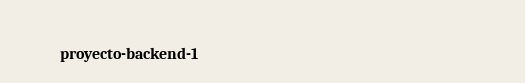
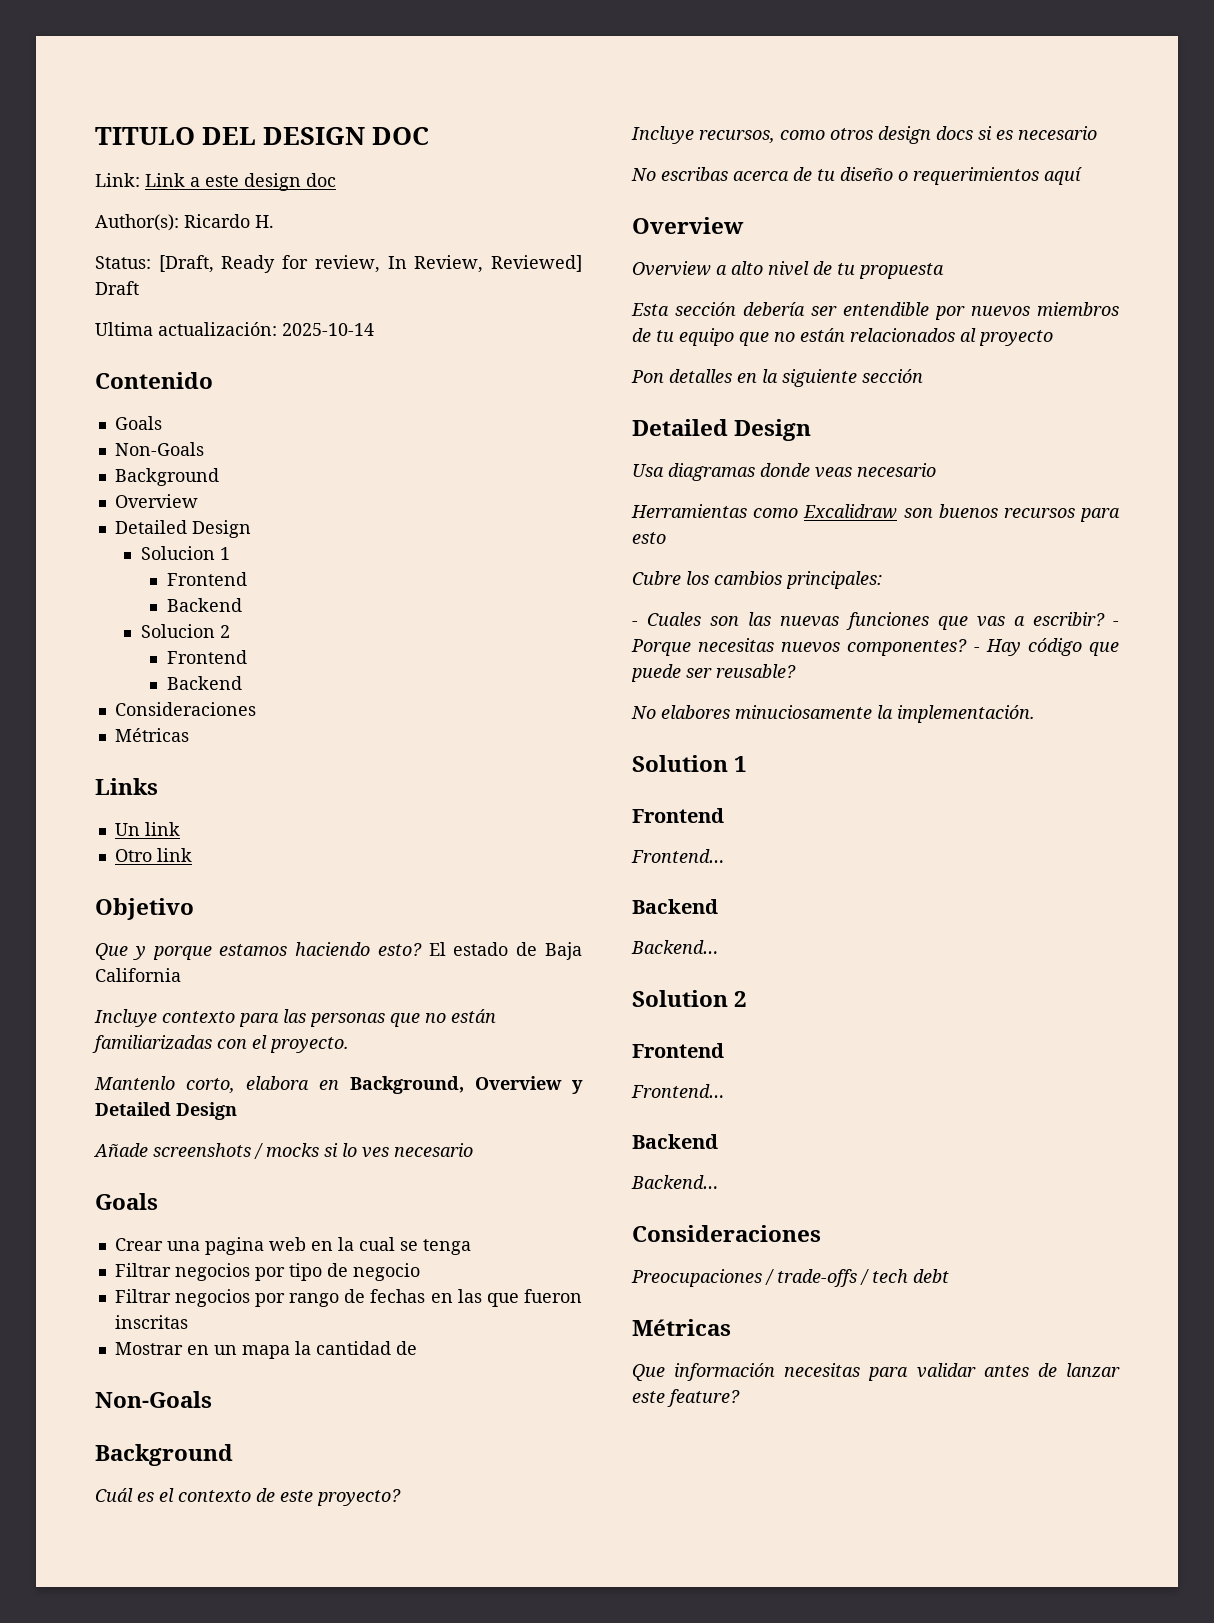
[60,47,198,62] proyecto-backend-1 -> [95,127,429,145] [95,173,336,191] [95,214,274,231] [95,255,582,273] [95,281,139,295] [95,322,374,336] [95,372,213,389] [114,416,162,430] [114,442,204,456] [114,468,219,486] [114,494,198,508] [114,520,251,538] [140,546,230,560] [166,572,247,586] [166,598,242,612] [140,624,230,638] [166,650,247,664] [166,676,242,690] [114,702,256,716] [114,728,189,742] [95,778,158,795] [114,822,180,836] [114,848,192,862] [95,898,194,920] [95,942,582,960] [95,968,181,982] [94,1009,496,1027] [92,1035,349,1053] [94,1076,583,1094] [95,1102,237,1120] [93,1143,473,1159] [95,1193,158,1210] [114,1237,471,1255] [114,1263,420,1281] [114,1289,582,1307] [114,1315,188,1329] [114,1341,417,1359] [95,1391,212,1408] [95,1444,233,1466] [95,1488,401,1506] [631,126,1097,144] [631,167,1082,185] [632,217,744,234] [632,261,944,279] [631,302,1119,320] [632,328,1053,346] [631,369,923,387] [632,419,812,441] [632,463,936,481] [631,504,1120,522] [632,532,666,544] [632,571,882,589] [632,612,1119,630] [631,638,1119,656] [631,664,796,682] [631,705,1035,723] [632,755,748,772] [632,808,724,823] [631,849,724,863] [632,899,718,914] [631,940,718,954] [632,990,748,1007] [632,1043,724,1058] [631,1084,724,1098] [632,1134,718,1149] [631,1175,718,1189] [632,1225,821,1242] [631,1269,949,1287] [632,1319,731,1336] [632,1363,1120,1381] [632,1389,740,1407] TITULO DEL DESIGN DOC // Link: Link a este design doc // Author(s): Ricardo H. // Status: [Draft, Ready for review, In Review, Reviewed] Draft // Ultima actualización: 2025-10-14 // Contenido // Goals // Non-Goals // Background // Overview // Detailed Design // Solucion 1 // Frontend // Backend // Solucion 2 // Frontend // Backend // Consideraciones // Métricas // Links // Un link // Otro link // Objetivo // Que y porque estamos haciendo esto? El estado de Baja California // Incluye contexto para las personas que no están familiarizadas con el proyecto. // Mantenlo corto, elabora en Background, Overview y Detailed Design // Añade screenshots / mocks si lo ves necesario // Goals // Crear una pagina web en la cual se tenga // Filtrar negocios por tipo de negocio // Filtrar negocios por rango de fechas en las que fueron inscritas // Mostrar en un mapa la cantidad de // Non-Goals // Background // Cuál es el contexto de este proyecto? // Incluye recursos, como otros design docs si es necesario // No escribas acerca de tu diseño o requerimientos aquí // Overview // Overview a alto nivel de tu propuesta // Esta sección debería ser entendible por nuevos miembros de tu equipo que no están relacionados al proyecto // Pon detalles en la siguiente sección // Detailed Design // Usa diagramas donde veas necesario // Herramientas como Excalidraw son buenos recursos para esto // Cubre los cambios principales: // - Cuales son las nuevas funciones que vas a escribir? - Porque necesitas nuevos componentes? - Hay código que puede ser reusable? // No elabores minuciosamente la implementación. // Solution 1 // Frontend // Frontend… // Backend // Backend… // Solution 2 // Frontend // Frontend… // Backend // Backend… // Consideraciones // Preocupaciones / trade-offs / tech debt // Métricas // Que información necesitas para validar antes de lanzar este feature?

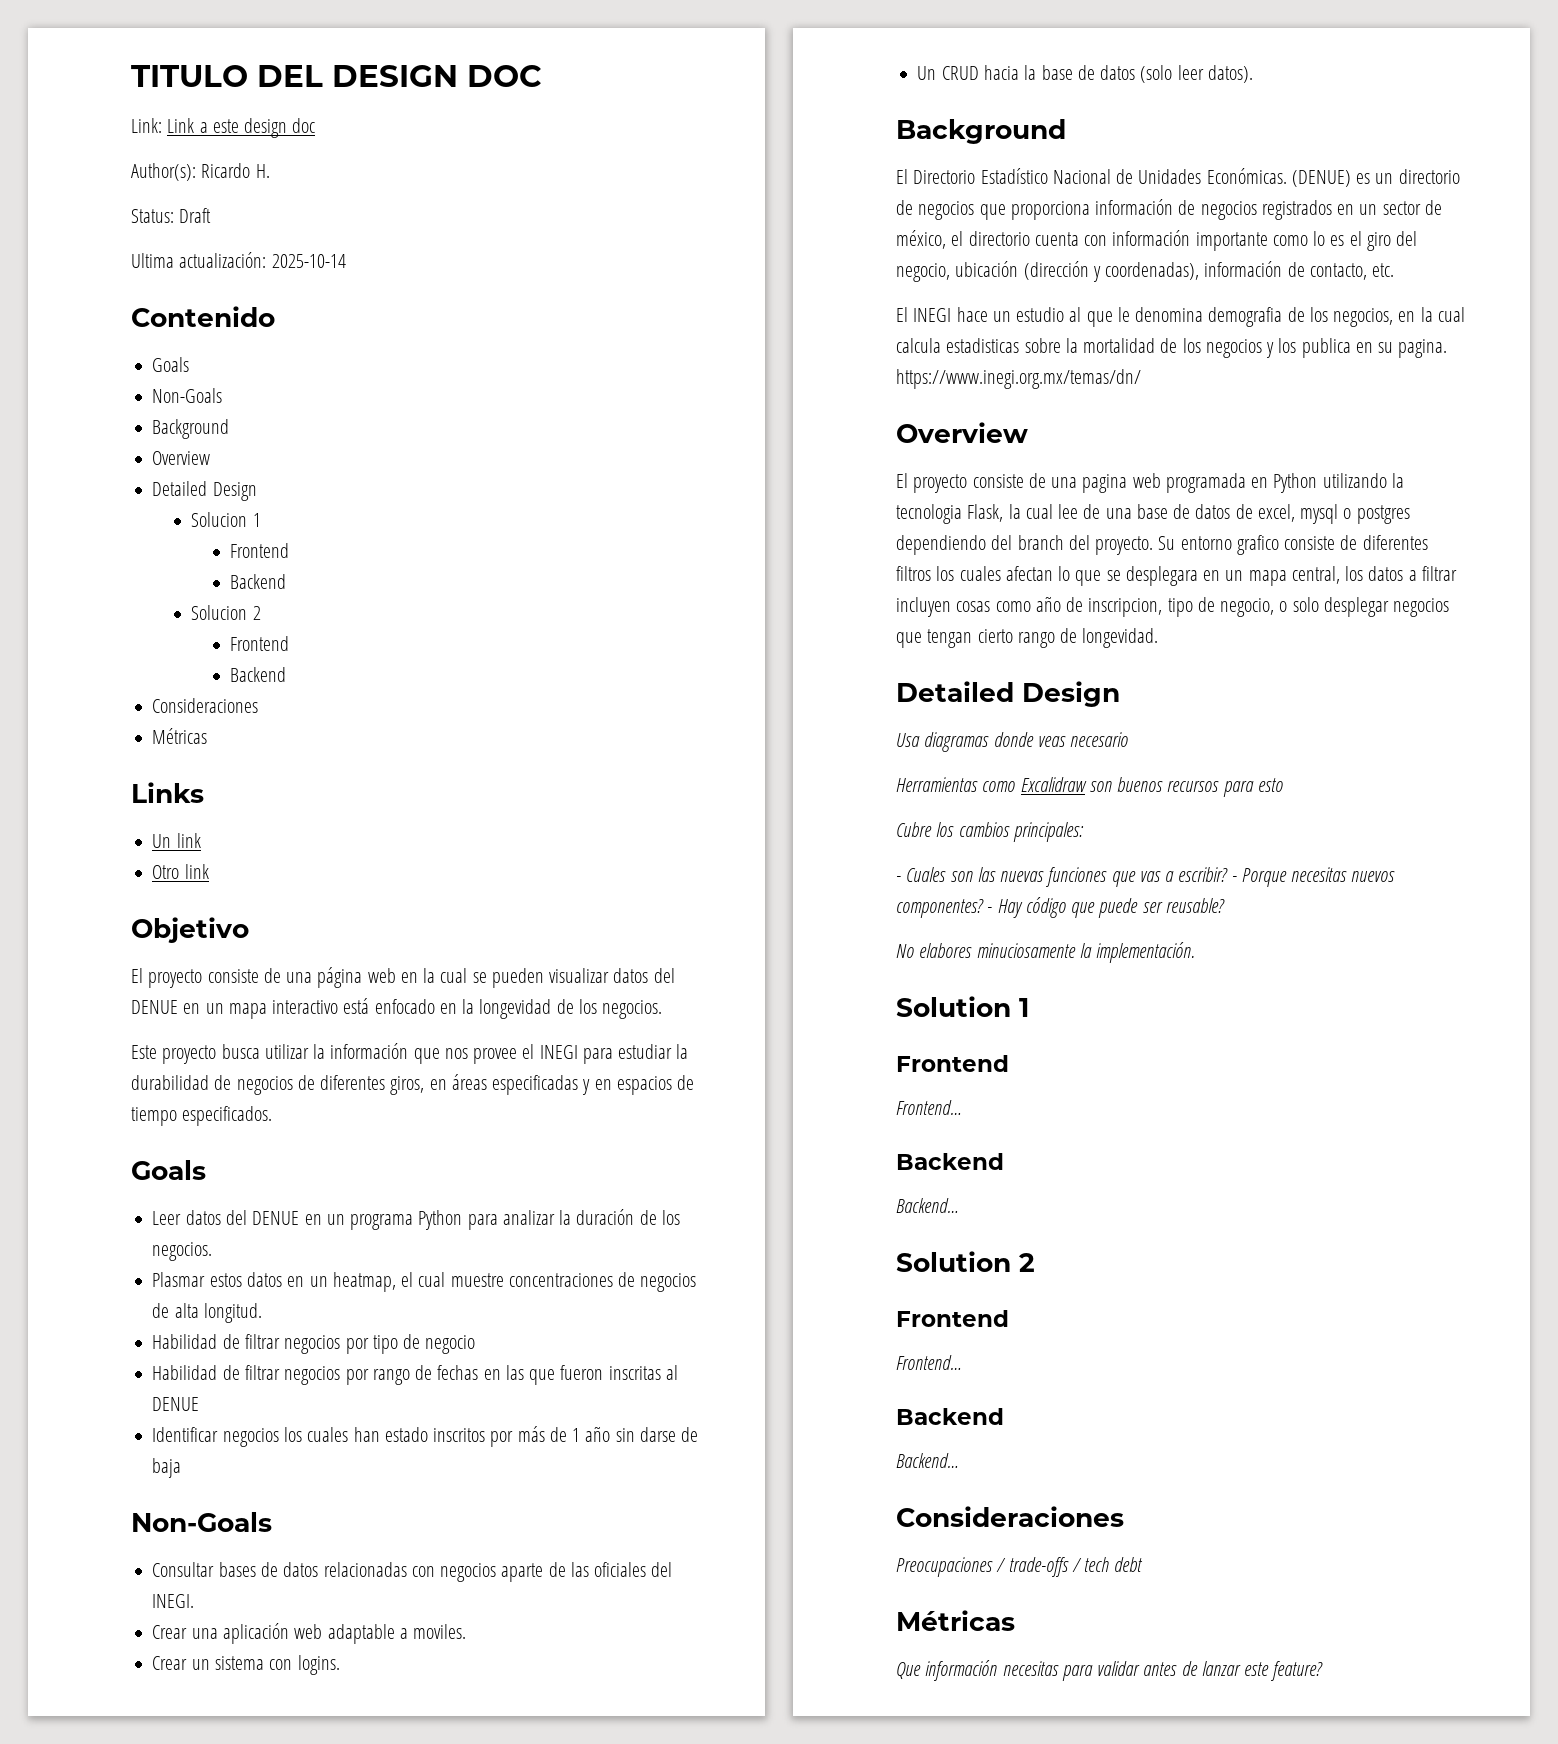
[158,255,582,273] [Draft, Ready for review, In Review, Reviewed] -> (174, 216) none
[95,942,582,960] [95,968,181,982] [94,1009,496,1027] [92,1035,349,1053] [94,1076,583,1094] [95,1102,237,1120] [93,1143,473,1159] [95,1193,158,1210] [114,1237,264,1255] Que y porque estamos haciendo esto? El estado de Baja California // Incluye contexto para las personas que no están familiarizadas con el proyecto. // Mantenlo corto, elabora en Background, Overview y Detailed Design // Añade screenshots / mocks si lo ves necesario // Goals // Crear una pagina -> [131,967,363,988] El proyecto consiste de una página
[422,1239,471,1255] [114,1263,171,1277] tenga // Filtrar -> [491,968,675,988] [131,998,663,1019] [131,1043,689,1064] [131,1074,695,1095] [131,1106,273,1126] [131,1160,206,1180] [152,1209,680,1230] [152,1242,213,1261] [152,1272,697,1292] [152,1303,262,1323] [152,1334,280,1349] pueden visualizar datos del DENUE en un mapa interactivo está enfocado en la longevidad de los negocios. // Este proyecto busca utilizar la información que nos provee el INEGI para estudiar la durabilidad de negocios de diferentes giros, en áreas especificadas y en espacios de tiempo especificados. // Goals // Leer datos del DENUE en un programa Python para analizar la duración de los negocios. // Plasmar estos datos en un heatmap, el cual muestre concentraciones de negocios de alta longitud. // Habilidad de filtrar
[114,1289,171,1303] Filtrar -> [152,1365,280,1380] Habilidad de filtrar
[114,1341,417,1359] [95,1391,212,1408] [95,1444,233,1466] [95,1488,401,1506] [631,126,1097,144] [631,167,1082,185] [632,217,744,234] [632,261,944,279] [631,302,1119,320] [632,328,1053,346] [631,369,923,387] // Mostrar en un mapa la cantidad de // Non-Goals // Background // Cuál es el contexto de este proyecto? // Incluye recursos, como otros design docs si es necesario // No escribas acerca de tu diseño o requerimientos aquí // Overview // Overview a alto nivel de tu propuesta // Esta sección debería ser entendible por nuevos miembros de tu equipo que no están relacionados al proyecto // Pon detalles en la siguiente sección -> [665,1365,678,1380] [152,1397,200,1411] [152,1426,699,1447] [152,1458,182,1478] [131,1512,272,1532] [152,1562,673,1582] [152,1594,195,1608] [152,1623,467,1644] [152,1655,340,1675] [917,65,1253,83] [896,119,1066,144] [896,168,1460,187] [896,199,1442,220] [896,230,1418,251] [896,261,1395,282] [896,307,1465,327] [896,338,1448,358] [896,369,1141,389] [896,422,1028,443] [896,473,1404,493] [896,504,1410,524] [896,535,1428,555] [896,566,1457,586] [896,596,1450,617] [896,628,1159,648] al DENUE // Identificar negocios los cuales han estado inscritos por más de 1 año sin darse de baja // Non-Goals // Consultar bases de datos relacionadas con negocios aparte de las oficiales del INEGI. // Crear una aplicación web adaptable a moviles. // Crear un sistema con logins. // Un CRUD hacia la base de datos (solo leer datos). // Background // El Directorio Estadístico Nacional de Unidades Económicas. (DENUE) es un directorio de negocios que proporciona información de negocios registrados en un sector de méxico, el directorio cuenta con información importante como lo es el giro del negocio, ubicación (dirección y coordenadas), información de contacto, etc. // El INEGI hace un estudio al que le denomina demografia de los negocios, en la cual calcula estadisticas sobre la mortalidad de los negocios y los publica en su pagina. https://www.inegi.org.mx/temas/dn/ // Overview // El proyecto consiste de una pagina web programada en Python utilizando la tecnologia Flask, la cual lee de una base de datos de excel, mysql o postgres dependiendo del branch del proyecto. Su entorno grafico consiste de diferentes filtros los cuales afectan lo que se desplegara en un mapa central, los datos a filtrar incluyen cosas como año de inscripcion, tipo de negocio, o solo desplegar negocios que tengan cierto rango de longevidad.

